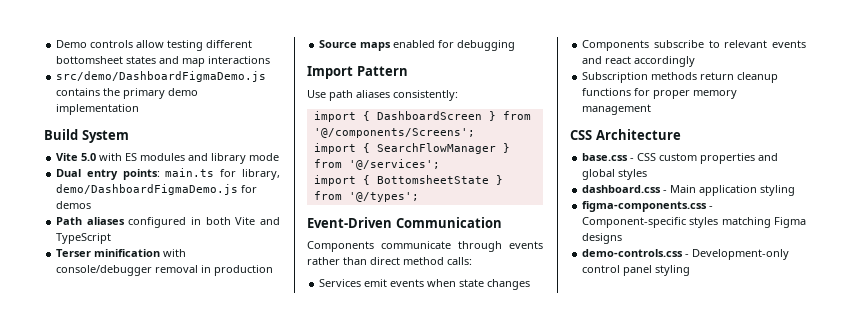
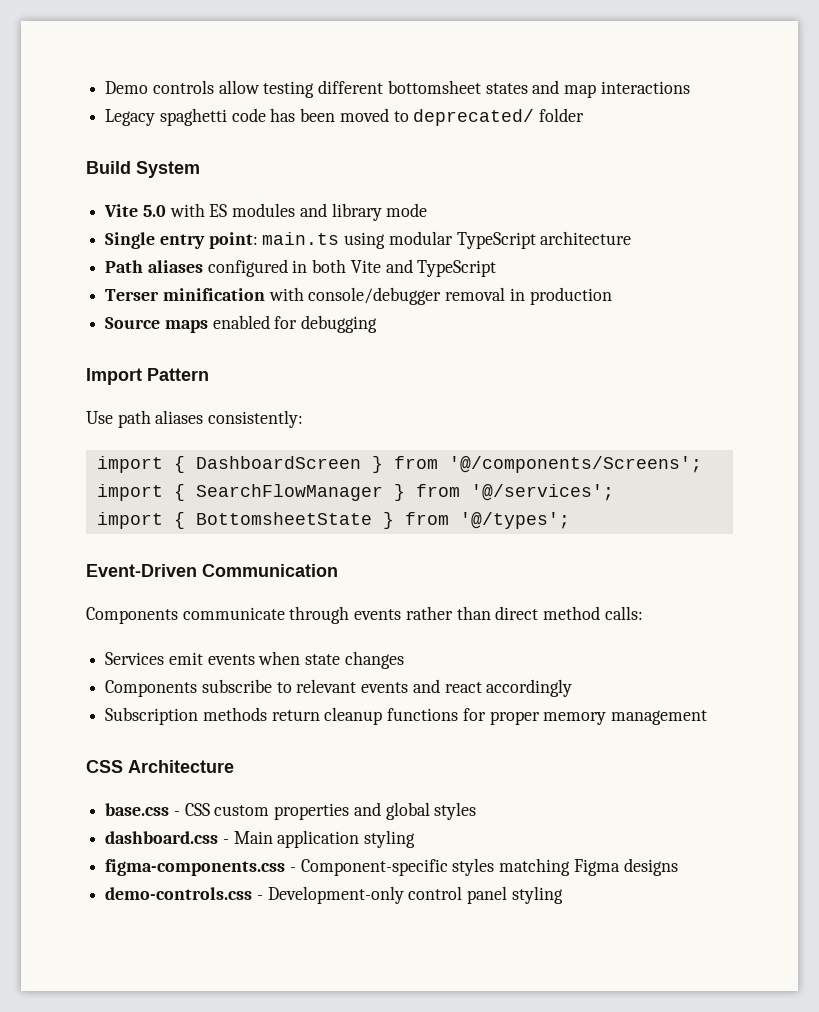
[56,71,267,82] [56,88,199,99] [56,104,140,115] src/demo/DashboardFigmaDemo.js contains the primary demo implementation -> [105,108,585,126] Legacy spaghetti code has been moved to deprecated/ folder
[56,168,280,180] [56,184,258,195] [56,201,92,209] Dual entry points: main.ts for library, demo/DashboardFigmaDemo.js for demos -> [105,231,632,249] Single entry point: main.ts using modular TypeScript architecture

